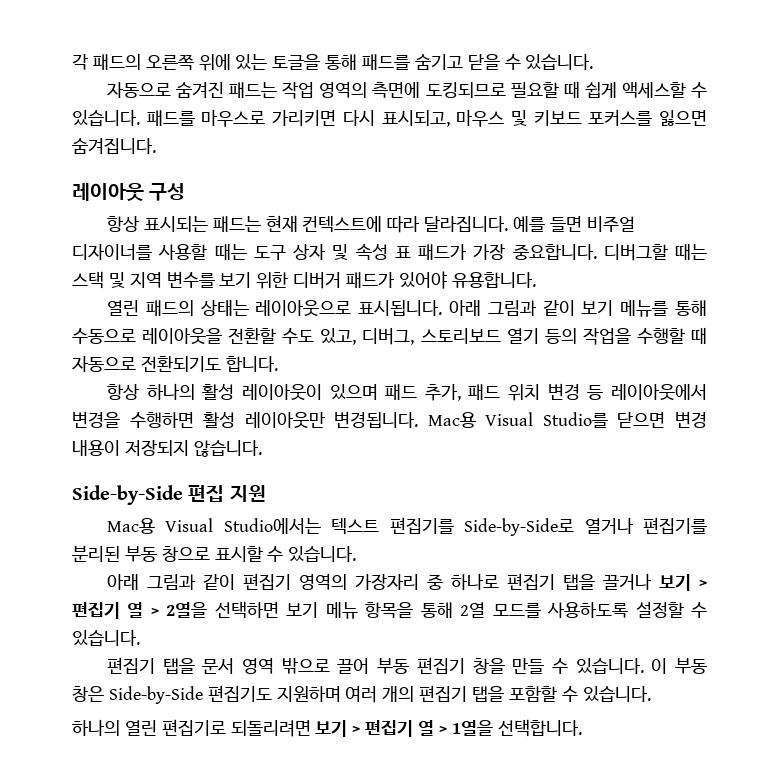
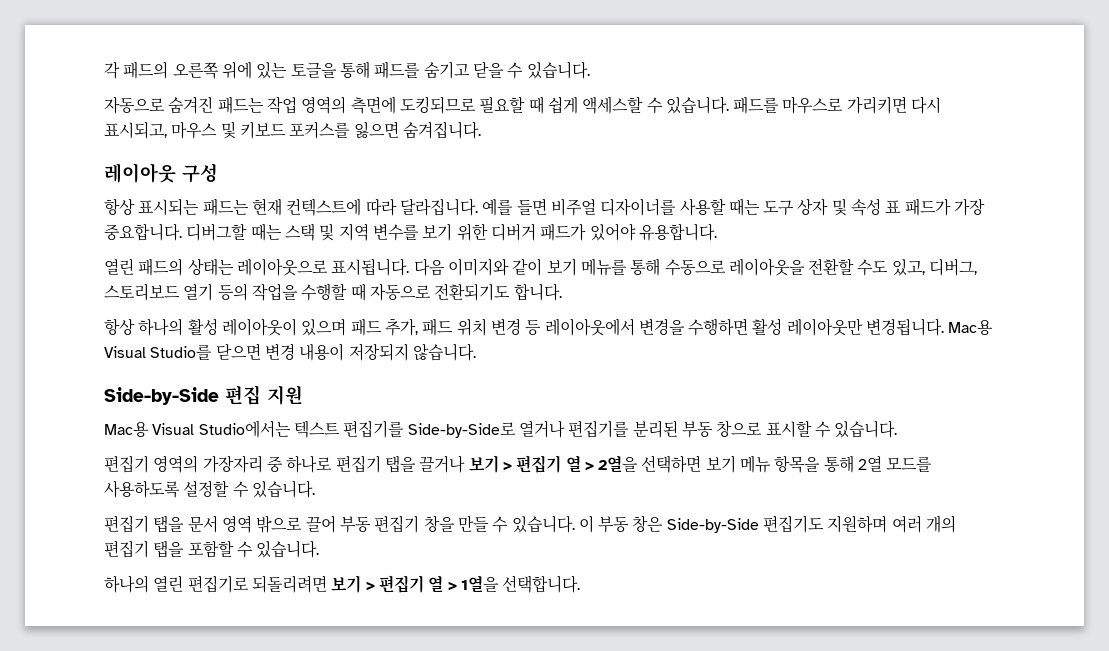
[448,300,537,316] 아래 그림과 -> [413,258,509,276] 다음 이미지와
[106,574,235,590] 아래 그림과 같이 -> (898, 429) none

